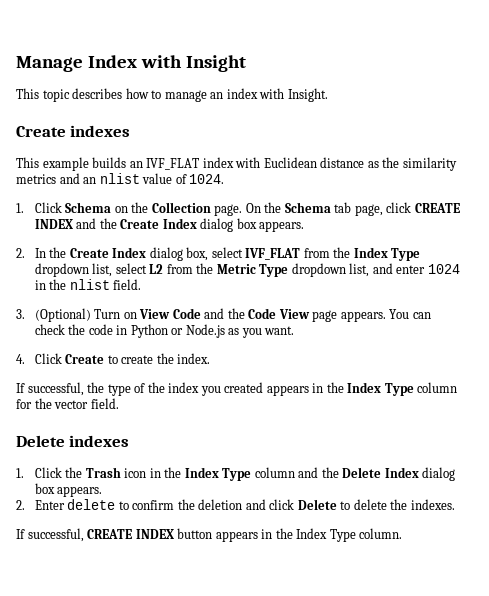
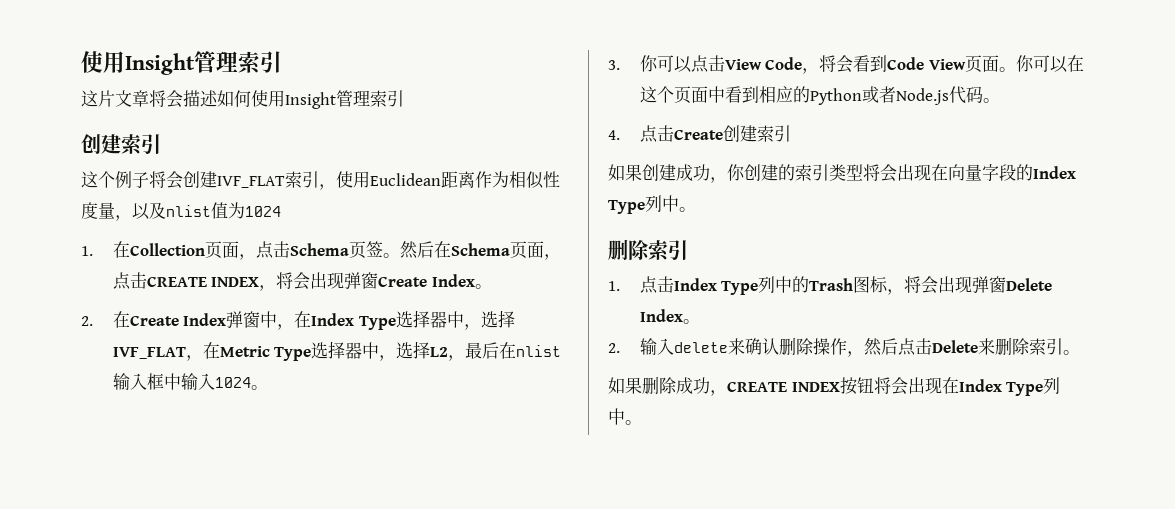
[16,55,246,72] [16,88,328,102] [16,125,131,137] [16,157,457,171] [16,173,225,184] [16,202,460,216] [34,218,305,232] [16,247,421,261] [34,263,460,277] [34,279,142,290] [16,308,431,322] [34,324,295,338] [16,353,211,364] [16,382,458,396] [16,398,119,409] [16,435,130,447] [16,467,456,481] [34,483,103,497] [16,499,455,510] [16,528,403,542] Manage Index with Insight // This topic describes how to manage an index with Insight. // Create indexes // This example builds an IVF_FLAT index with Euclidean distance as the similarity metrics and an nlist value of 1024. // 1. Click Schema on the Collection page. On the Schema tab page, click CREATE INDEX and the Create Index dialog box appears. // 2. In the Create Index dialog box, select IVF_FLAT from the Index Type dropdown list, select L2 from the Metric Type dropdown list, and enter 1024 in the nlist field. // 3. (Optional) Turn on View Code and the Code View page appears. You can check the code in Python or Node.js as you want. // 4. Click Create to create the index. // If successful, the type of the index you created appears in the Index Type column for the vector field. // Delete indexes // 1. Click the Trash icon in the Index Type column and the Delete Index dialog box appears. // 2. Enter delete to confirm the deletion and click Delete to delete the indexes. // If successful, CREATE INDEX button appears in the Index Type column. -> [81,51,282,75] [81,90,404,109] [81,134,161,155] [81,171,560,190] [81,202,281,221] [81,241,561,260] [112,272,492,291] [81,310,515,330] [112,341,562,361] [112,373,268,390] [608,55,1084,74] [639,86,1000,105] [608,125,791,143] [608,164,1076,183] [608,195,696,214] [608,239,688,261] [608,276,1053,295] [639,309,700,324] [608,337,1080,357] [608,376,1061,396] [608,408,642,425] 使用Insight管理索引 // 这片文章将会描述如何使用Insight管理索引 // 创建索引 // 这个例子将会创建IVF_FLAT索引，使用Euclidean距离作为相似性度量，以及nlist值为1024 // 1.在Collection页面，点击Schema页签。然后在Schema页面，点击CREATE INDEX，将会出现弹窗Create Index。 // 2.在Create Index弹窗中，在Index Type选择器中，选择IVF_FLAT，在Metric Type选择器中，选择L2，最后在nlist输入框中输入1024。 // 3.你可以点击View Code，将会看到Code View页面。你可以在这个页面中看到相应的Python或者Node.js代码。 // 4.点击Create创建索引 // 如果创建成功，你创建的索引类型将会出现在向量字段的Index Type列中。 // 删除索引 // 1.点击Index Type列中的Trash图标，将会出现弹窗Delete Index。 // 2.输入delete来确认删除操作，然后点击Delete来删除索引。 // 如果删除成功，CREATE INDEX按钮将会出现在Index Type列中。

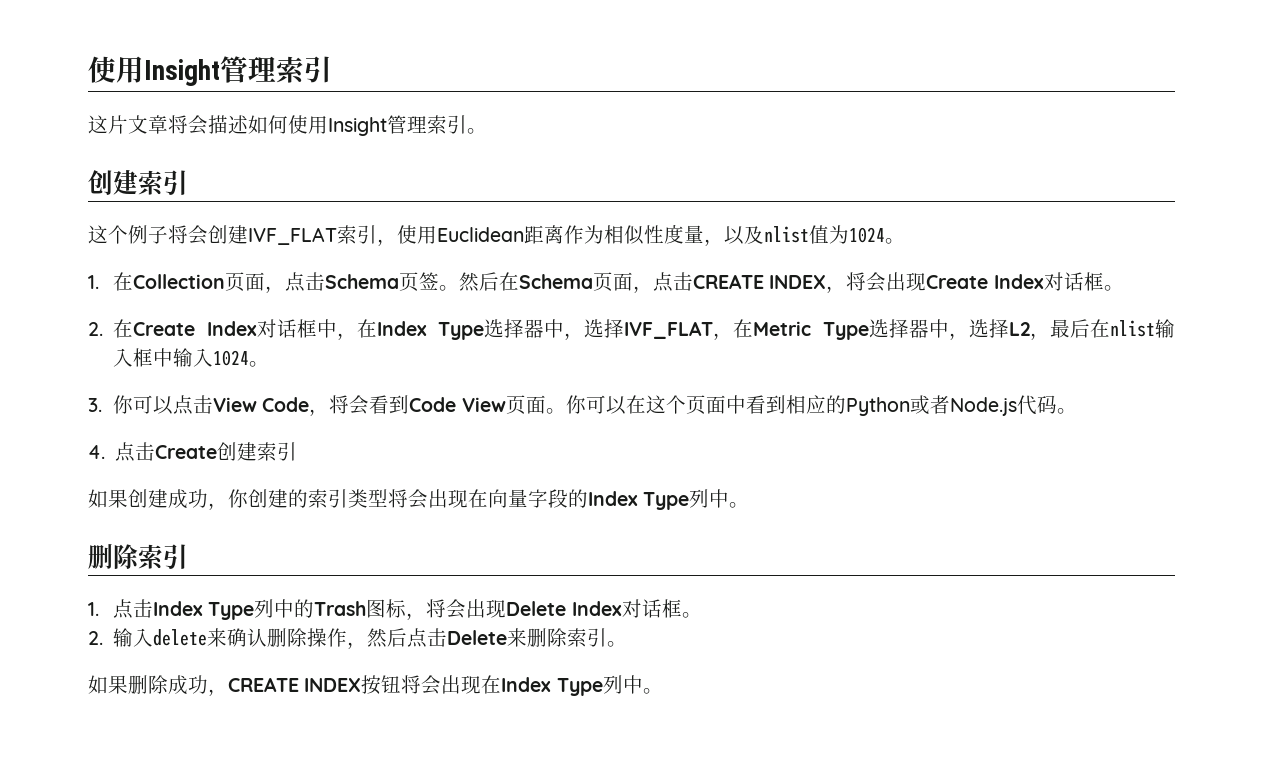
(404, 98) none -> [467,128,487,134] 。
(281, 211) none -> [885,238,905,244] 。
[344,272,475,289] 弹窗Create Index -> [926,272,1104,291] Create Index对话框
[226,311,261,328] 弹窗 -> [256,319,317,338] 对话框
[972,276,1007,293] 弹窗 -> (507, 608) none
(683, 315) none -> [621,599,682,618] 对话框

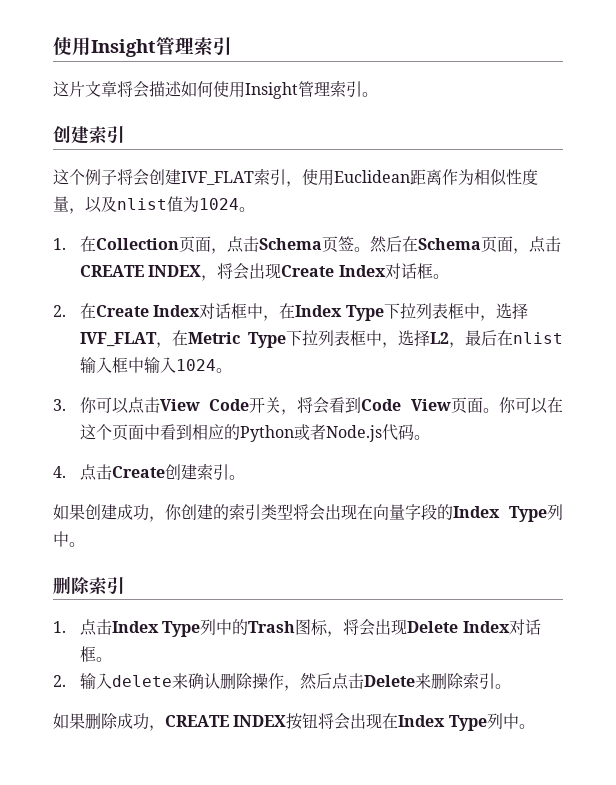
[484,319,545,338] 选择器 -> [383,303,464,319] 下拉列表框
[868,319,929,338] 选择器 -> [286,330,366,346] 下拉列表框
(310, 404) none -> [249,397,282,413] 开关
(297, 451) none -> [228,475,245,480] 。

